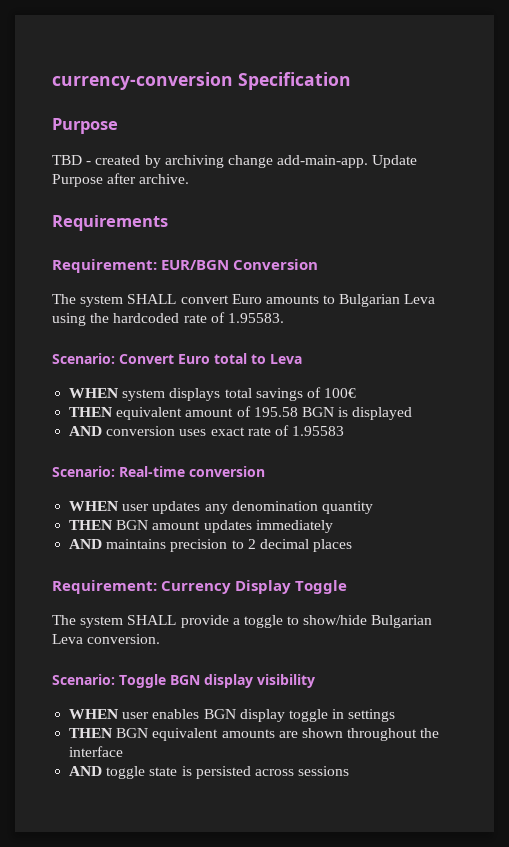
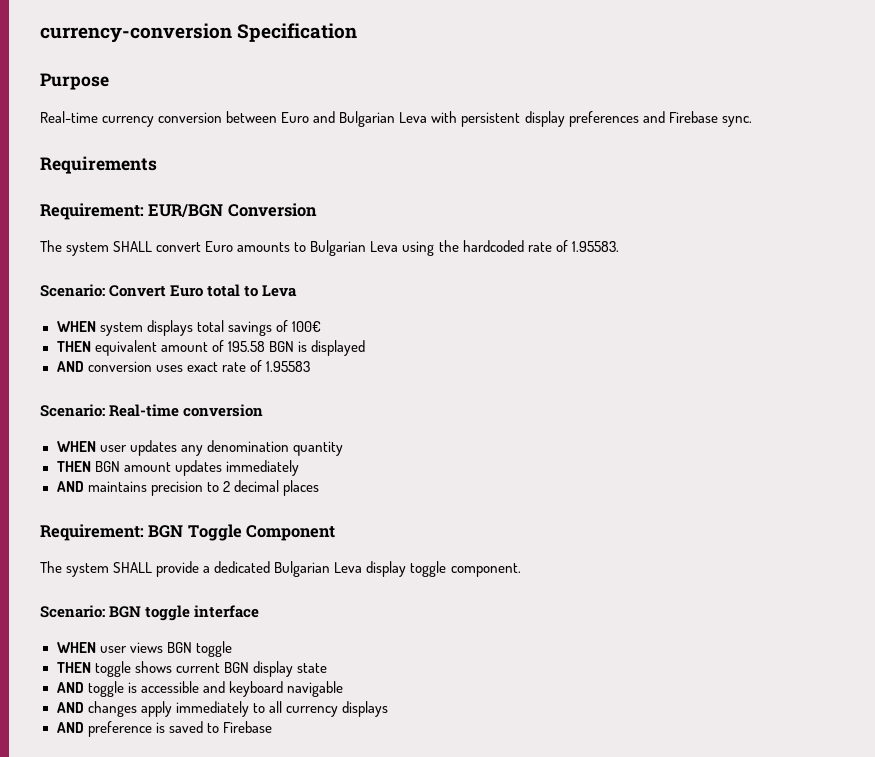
[52,155,418,168] [52,173,190,187] TBD - created by archiving change add-main-app. Update Purpose after archive. -> [40,111,752,127] Real-time currency conversion between Euro and Bulgarian Leva with persistent display preferences and Firebase sync.
[161,580,348,594] Currency Display Toggle -> [148,524,336,541] BGN Toggle Component
[243,615,433,628] [52,634,161,644] [52,674,315,688] [69,709,396,722] [69,728,440,741] [69,746,124,757] [69,766,350,779] toggle to show/hide Bulgarian Leva conversion. // Scenario: Toggle BGN display visibility // WHEN user enables BGN display toggle in settings // THEN BGN equivalent amounts are shown throughout the interface // AND toggle state is persisted across sessions -> [214,561,521,577] [40,605,260,621] [56,641,232,657] [56,661,327,677] [56,681,343,697] [56,701,388,717] [56,721,272,737] dedicated Bulgarian Leva display toggle component. // Scenario: BGN toggle interface // WHEN user views BGN toggle // THEN toggle shows current BGN display state // AND toggle is accessible and keyboard navigable // AND changes apply immediately to all currency displays // AND preference is saved to Firebase

